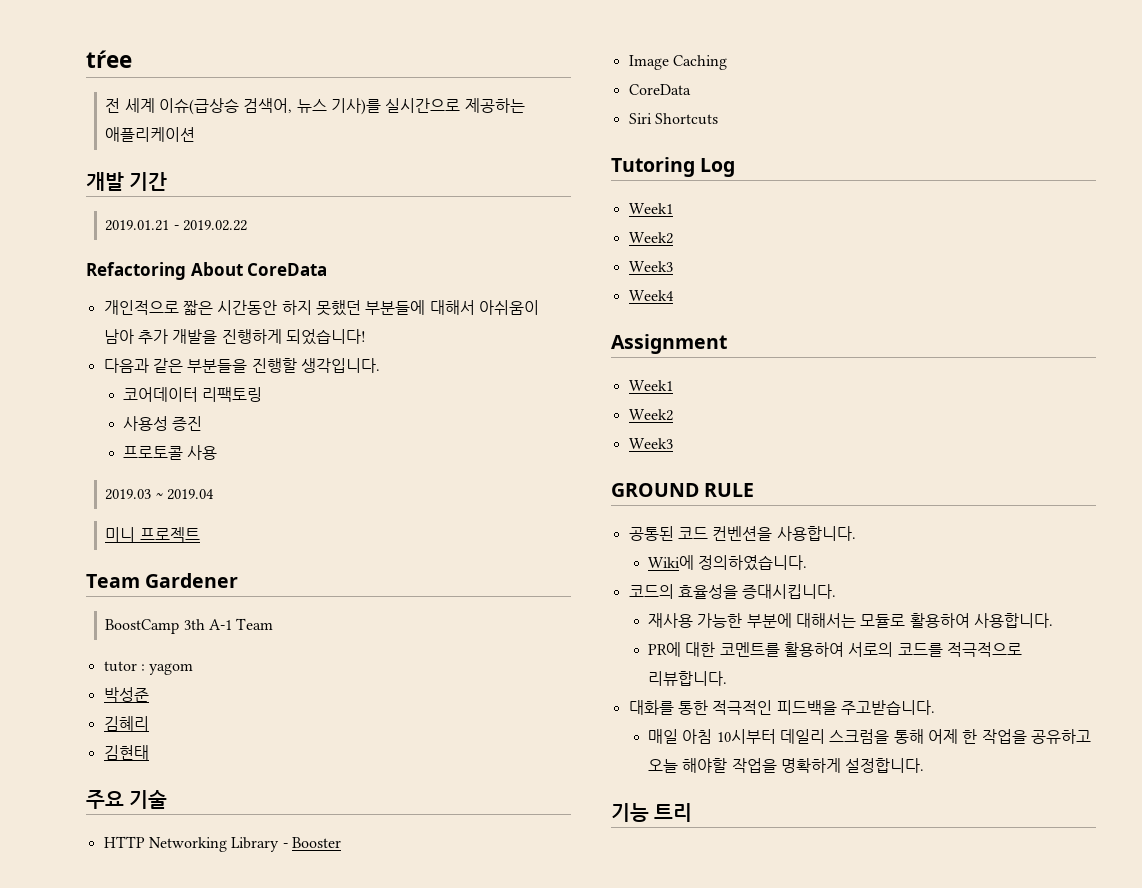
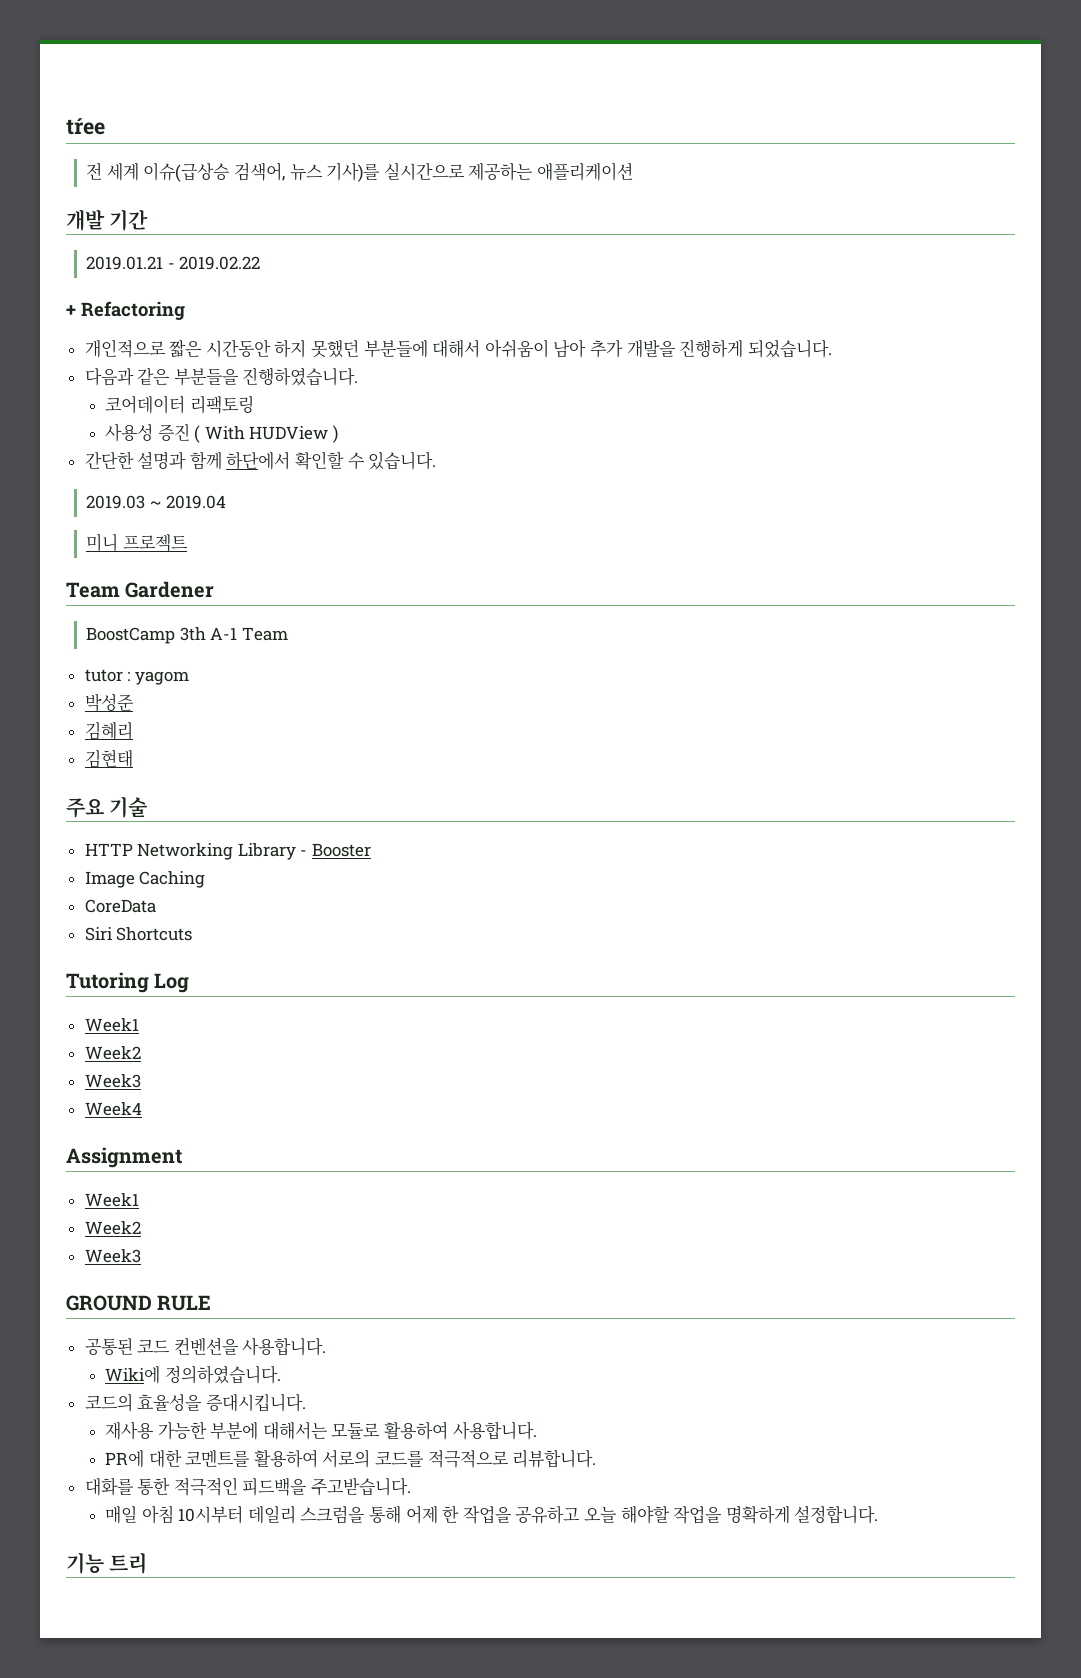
(248, 225) none -> [66,305,76,316] +
[190,262,328,276] About CoreData -> (185, 310) none
[285,329,366,345] 되었습니다! -> [747,340,832,358] 되었습니다.
[251,358,380,373] 진행할 생각입니다. -> [242,367,359,386] 진행하였습니다.
[123,445,218,460] // 프로토콜 사용 -> [194,425,338,443] [84,451,437,470] ( With HUDView ) // 간단한 설명과 함께 하단에서 확인할 수 있습니다.

